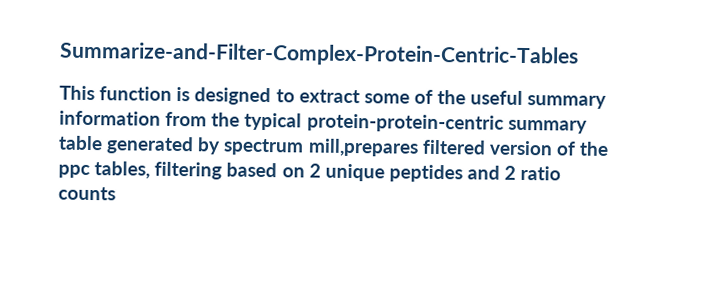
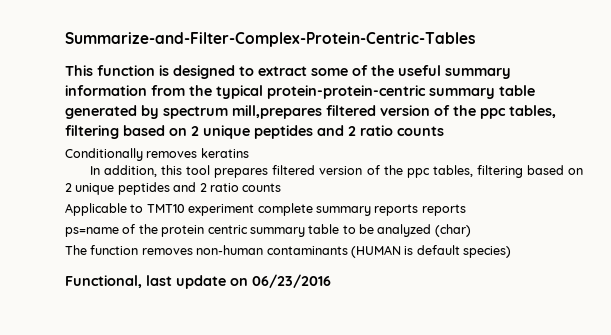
(116, 193) none -> [65,148,249,161] [90,165,583,178] [65,182,282,195] [65,203,466,216] [65,224,471,237] [65,245,511,258] [65,274,331,289] // Conditionally removes keratins // In addition, this tool prepares filtered version of the ppc tables, filtering based on 2 unique peptides and 2 ratio counts // Applicable to TMT10 experiment complete summary reports reports // ps=name of the protein centric summary table to be analyzed (char) // The function removes non-human contaminants (HUMAN is default species) // Functional, last update on 06/23/2016

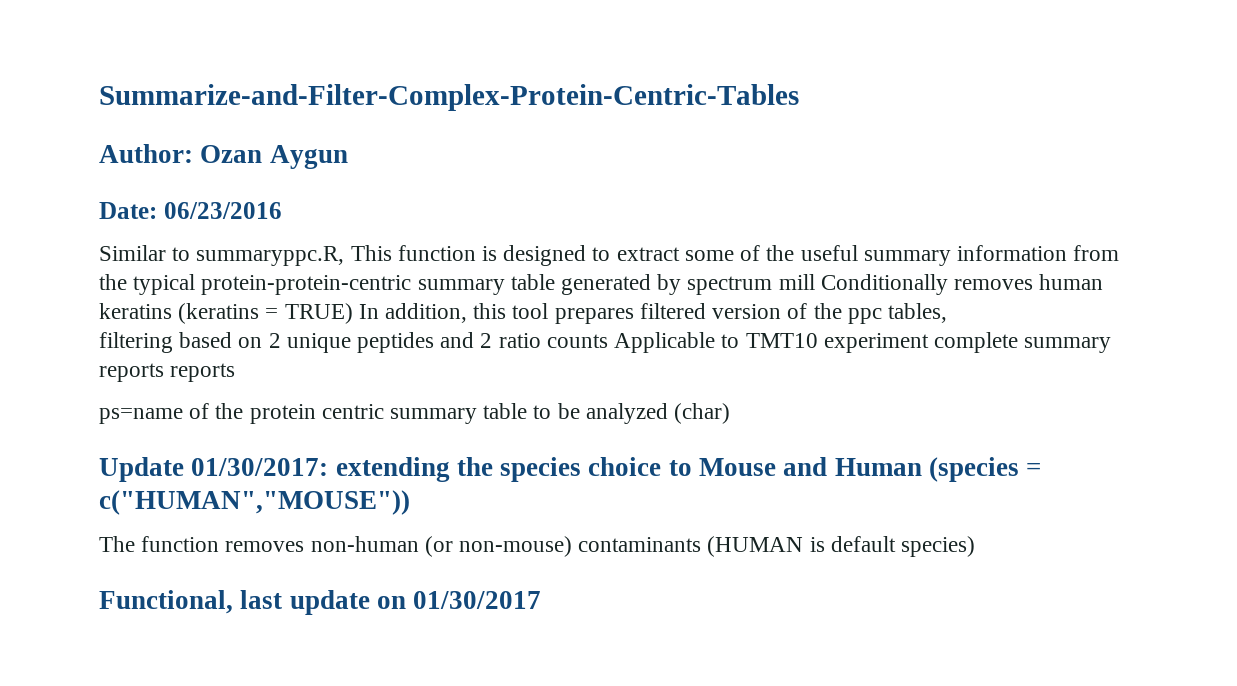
(475, 39) none -> [99,144,348,169] [99,202,282,219] [99,245,345,266] Author: Ozan Aygun // Date: 06/23/2016 // Similar to summaryppc.R,
[232,105,556,119] [65,125,444,139] mill,prepares filtered version of the ppc tables, filtering based on 2 unique peptides and 2 ratio counts // -> [778,274,815,290] mill
(198, 154) none -> [1039,274,1104,290] human
(249, 153) // -> [178,303,353,324] (keratins = TRUE)
(473, 171) none -> (947, 313) //
(282, 187) // -> (608, 341) none
(471, 230) none -> [99,457,1042,482] [99,490,410,515] // Update 01/30/2017: extending the species choice to Mouse and Human (species = c("HUMAN","MOUSE"))
(264, 250) none -> [424,536,573,557] (or non-mouse)
[252,274,331,288] 06/23/2016 -> [413,591,542,609] 01/30/2017

